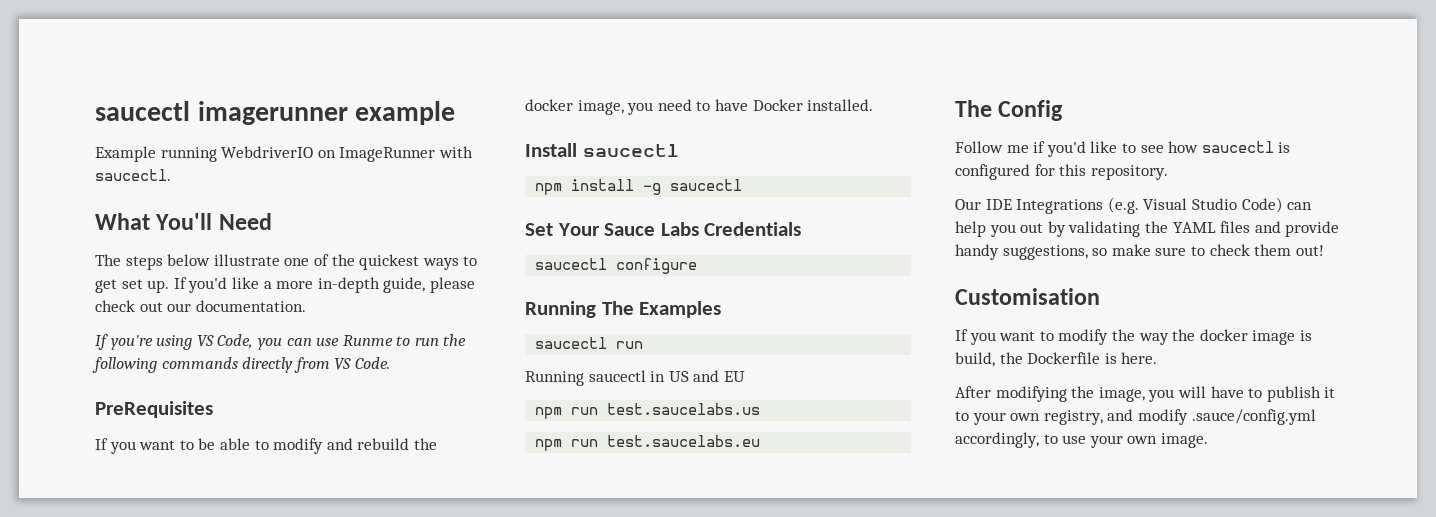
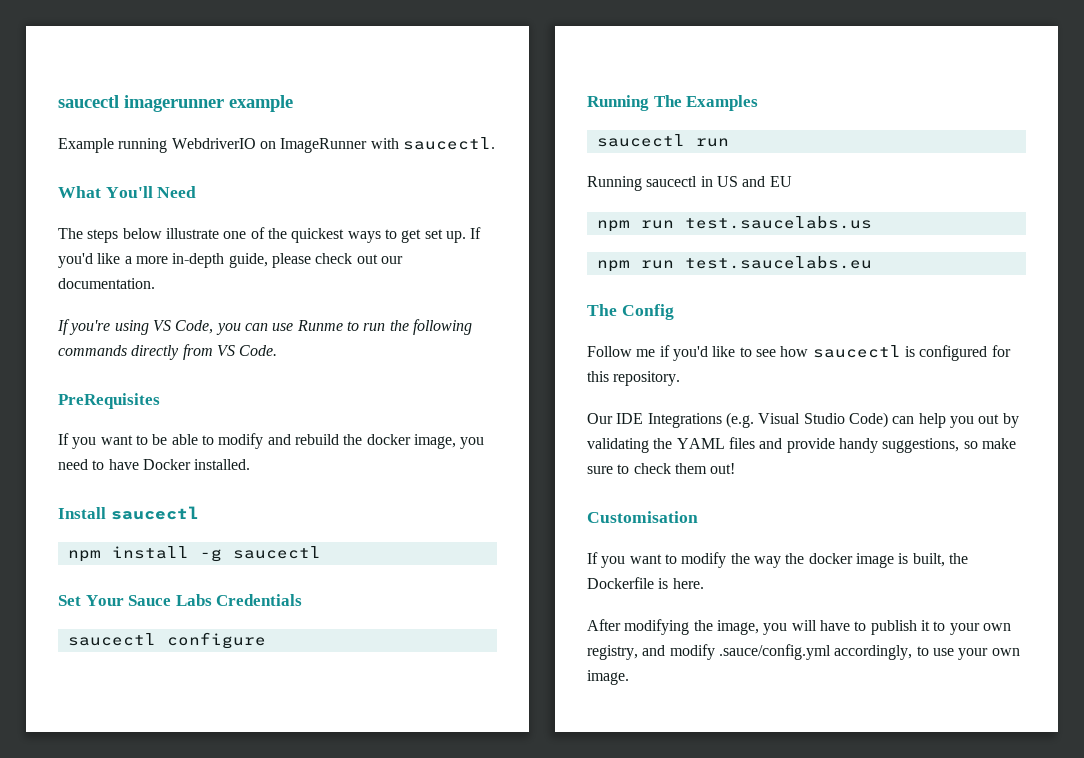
[955,352,995,367] build, -> [912,553,945,567] built,

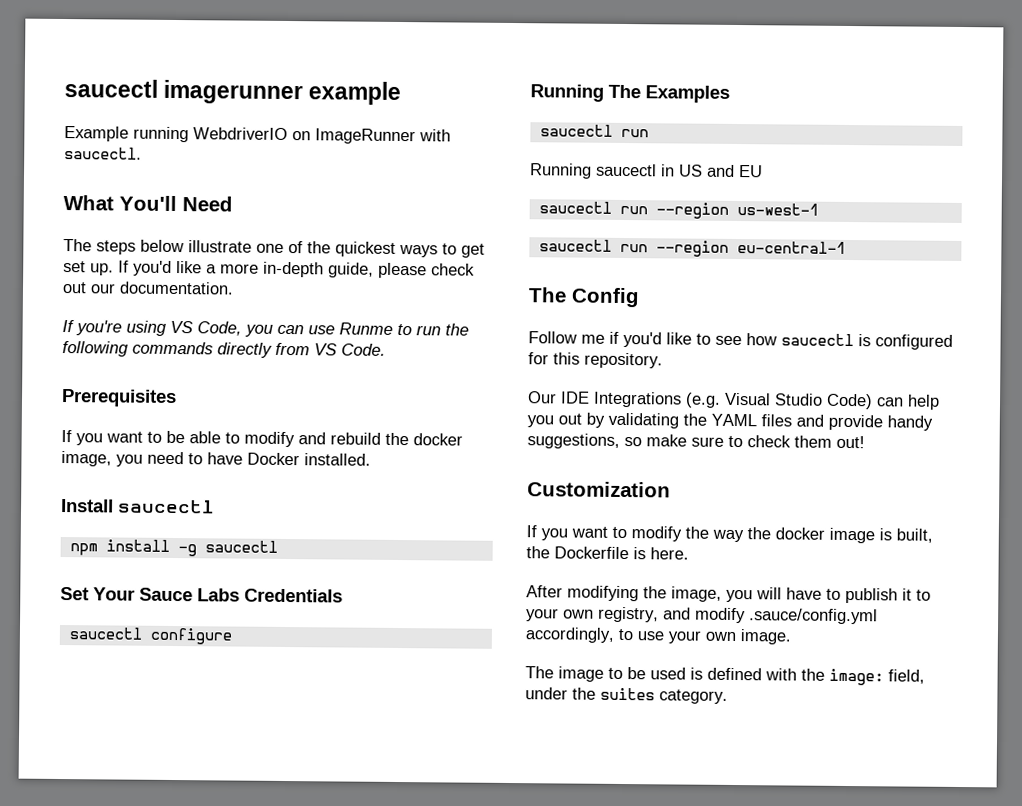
[58,393,160,409] PreRequisites -> [61,389,177,408] Prerequisites
[596,216,872,232] [596,256,872,272] npm run test.saucelabs.us // npm run test.saucelabs.eu -> [538,201,819,219] [538,239,846,257] saucectl run --region us-west-1 // saucectl run --region eu-central-1
[587,511,698,523] Customisation -> [527,481,671,498] Customization
(629, 677) none -> [525,666,925,686] [525,687,728,704] // The image to be used is defined with the image: field, under the suites category.

